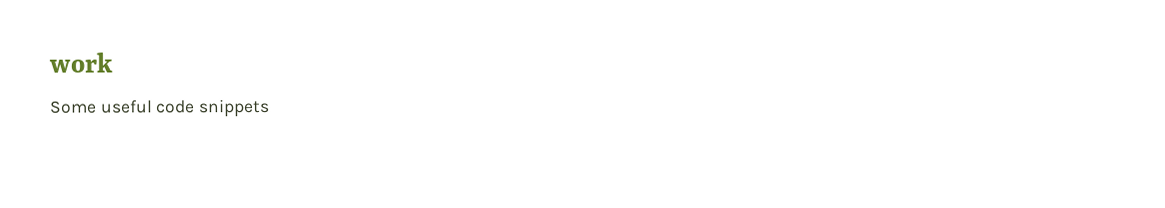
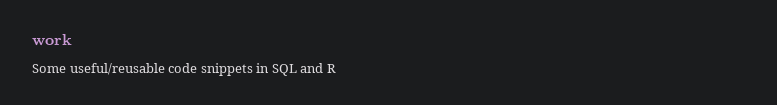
[99,99,153,114] useful -> [69,63,165,75] useful/reusable
(271, 108) none -> [256,63,336,76] in SQL and R

